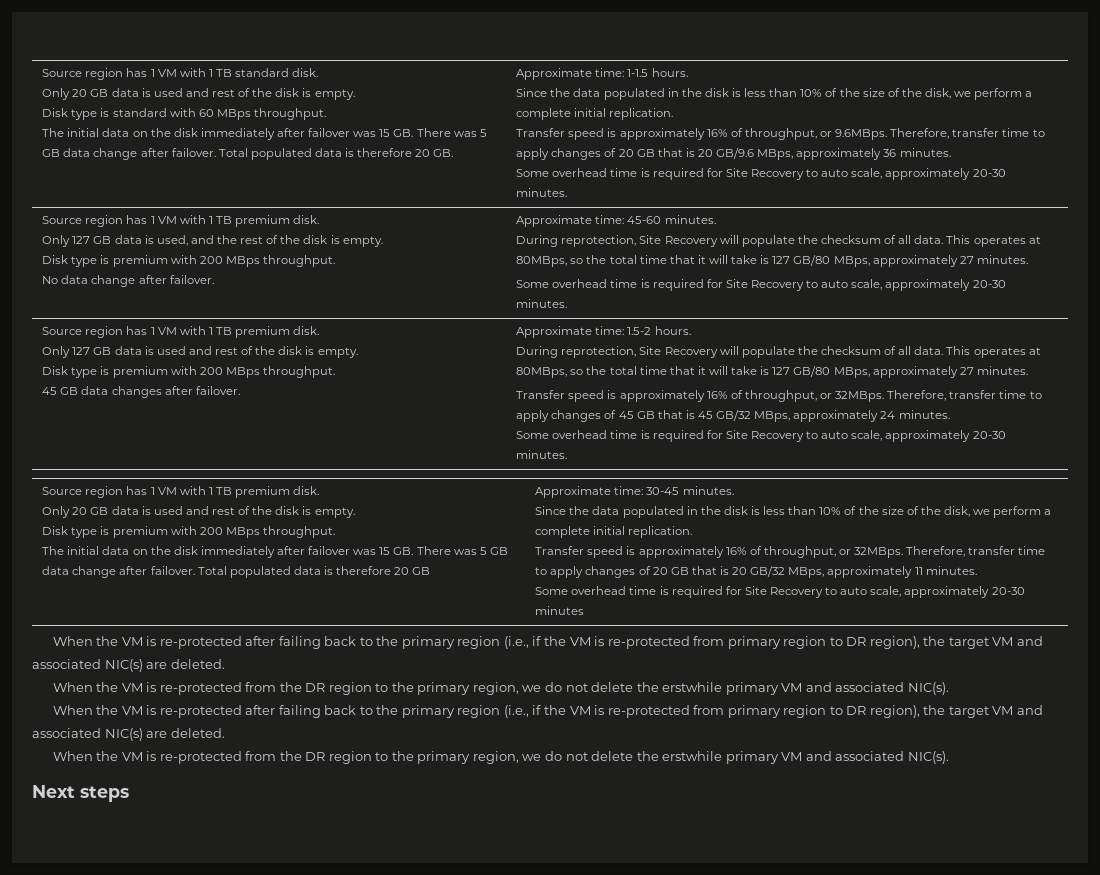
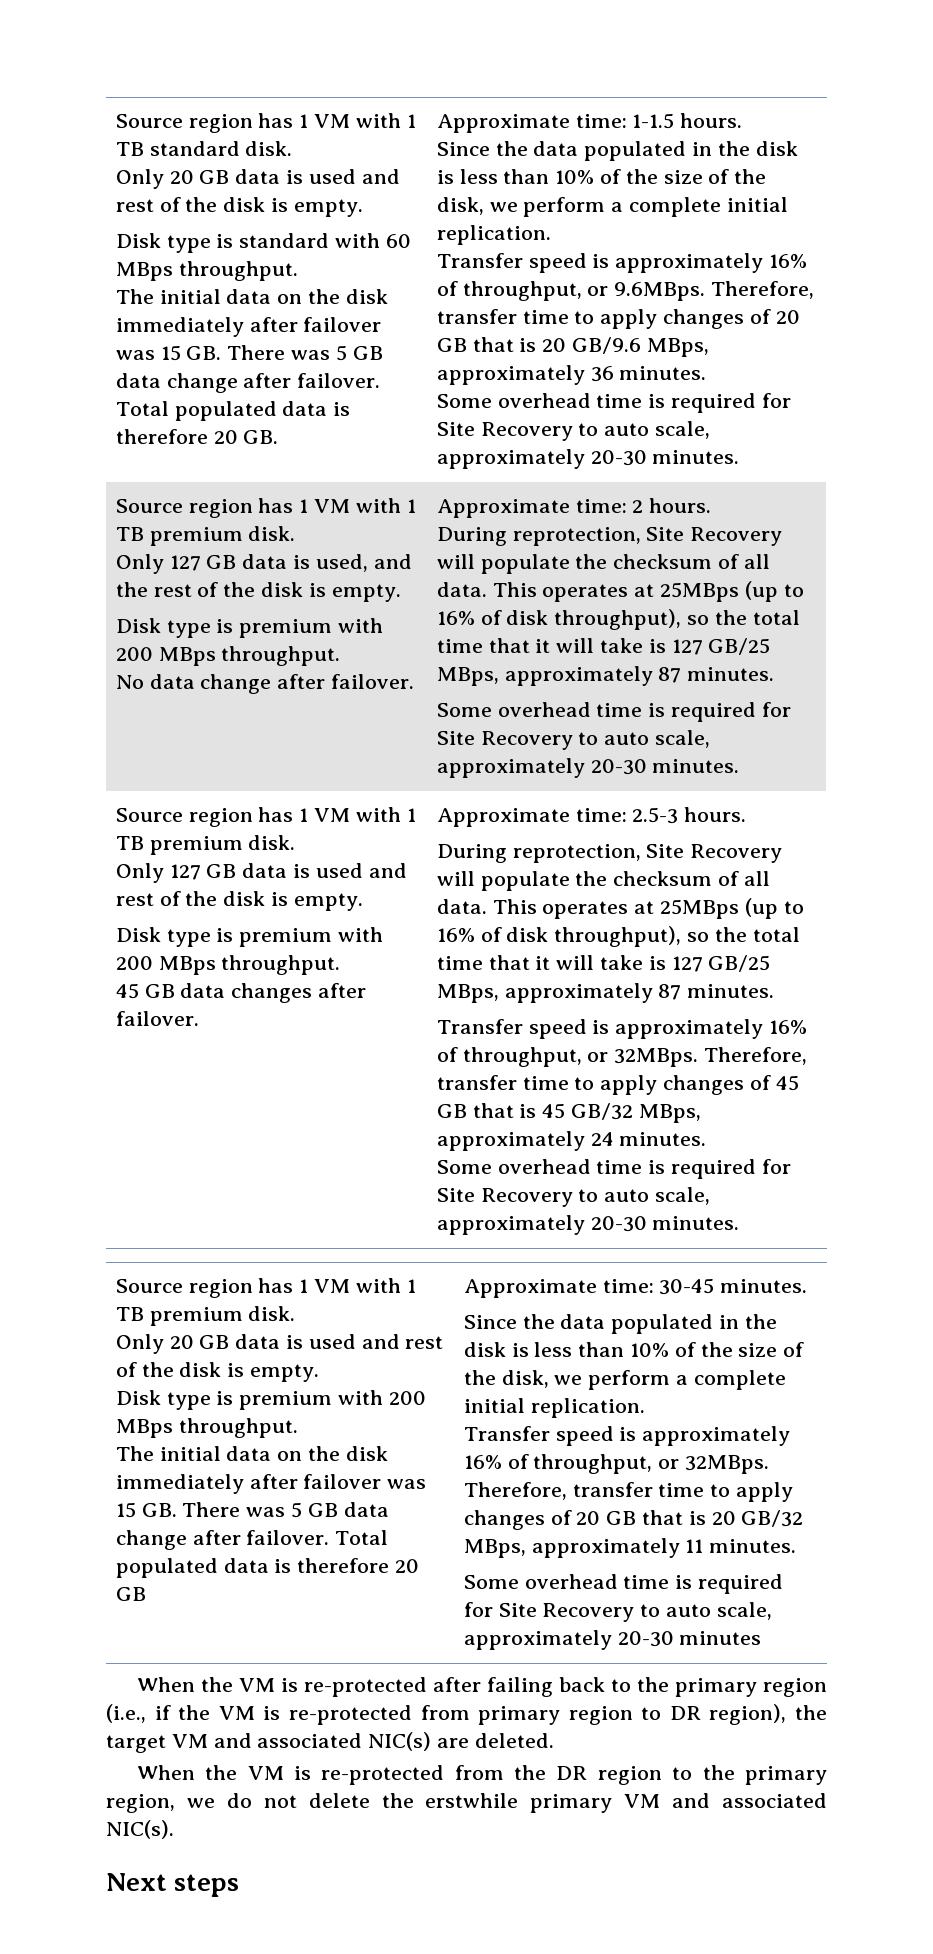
[627,215,716,224] 45-60 minutes. -> [632,498,712,513] 2 hours.
[516,256,568,267] 80MBps, -> [659,581,804,602] [436,609,682,630] 25MBps (up to 16% of disk throughput),
[793,255,974,267] GB/80 MBps, approximately 27 -> [708,638,771,655] [436,666,682,686] GB/25 MBps, approximately 87
[627,327,652,335] 1.5-2 -> [632,807,679,824] 2.5-3
[516,367,568,378] 80MBps, -> [659,898,804,919] [436,926,682,947] 25MBps (up to 16% of disk throughput),
[793,366,974,378] GB/80 MBps, approximately 27 -> [708,955,771,972] [436,983,682,1003] GB/25 MBps, approximately 87
[52,705,1043,718] [32,728,225,741] [52,751,949,764] // When the VM is re-protected after failing back to the primary region (i.e., if the VM is re-protected from primary region to DR region), the target VM and associated NIC(s) are deleted. // When the VM is re-protected from the DR region to the primary region, we do not delete the erstwhile primary VM and associated NIC(s). -> (174, 1829) none

